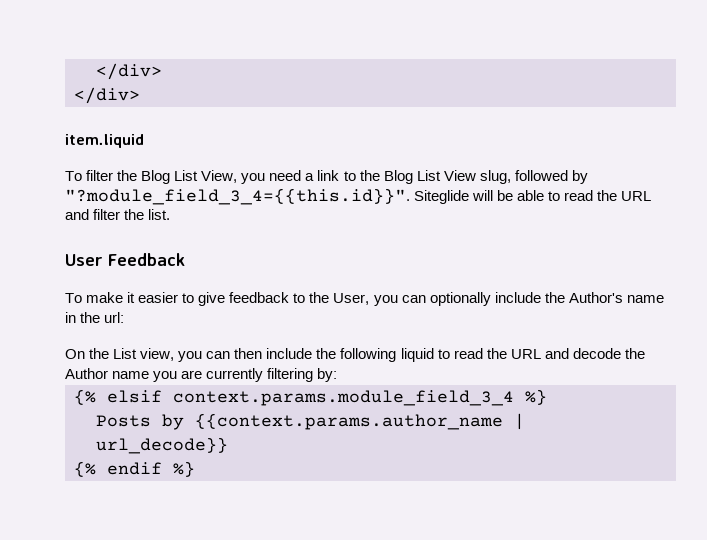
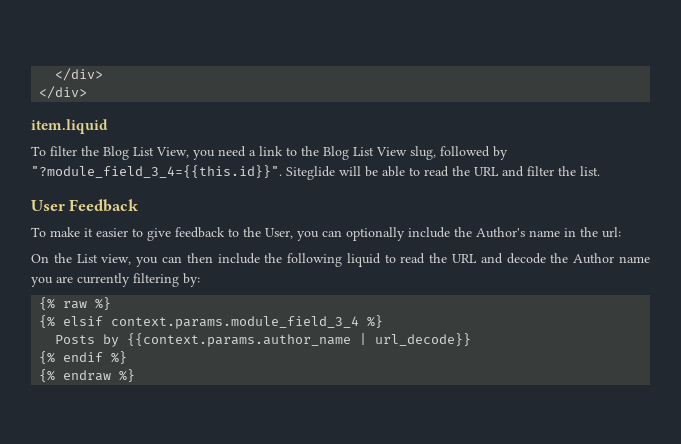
(338, 375) none -> [39,297,112,310] // {% raw %}
(195, 469) none -> [39,369,136,382] // {% endraw %}

